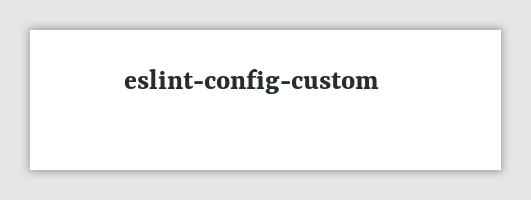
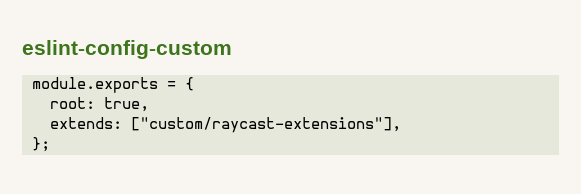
(379, 81) none -> [32,77,195,93] [50,97,150,112] [50,117,402,133] [32,137,51,152] // module.exports = { // root: true, // extends: ["custom/raycast-extensions"], // };

